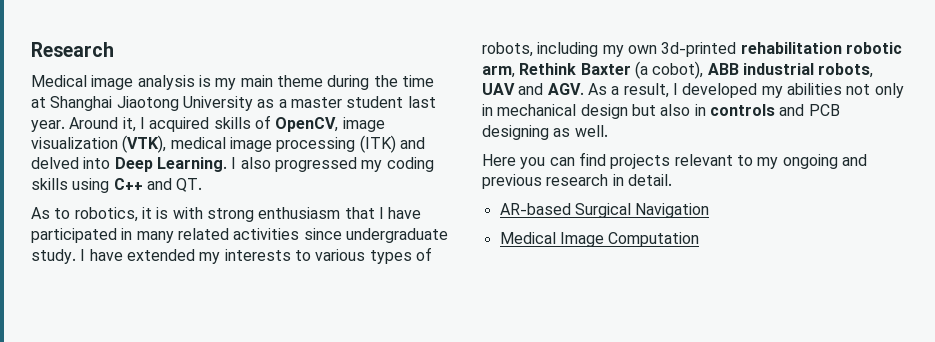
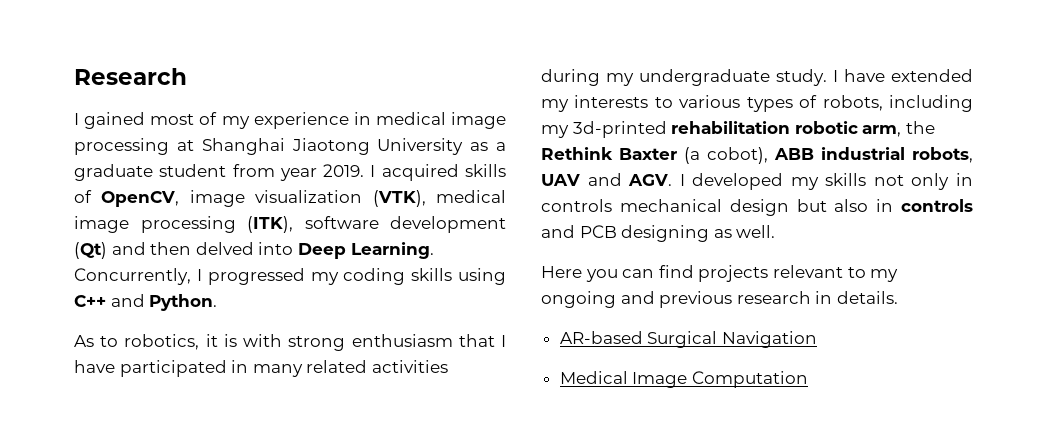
[31,75,434,90] Medical image analysis is my main theme during the time -> [74,112,506,129] [74,138,169,155] I gained most of my experience in medical image processing
[290,96,436,108] [31,117,136,132] master student last year. Around it, -> [74,164,365,181] graduate student from year 2019.
[359,135,425,153] (ITK) and -> [247,216,506,233] [74,242,192,259] (ITK), software development (Qt) and then
[231,157,271,169] I also -> [74,268,202,285] Concurrently, I
[176,178,203,192] QT. -> [149,294,218,311] Python.
[303,228,342,240] since -> [541,69,634,86] during my
[627,45,657,54] own -> (569, 131) none
(515, 71) none -> [905,121,935,134] the
[587,83,669,98] As a result, -> (673, 180) none
[786,83,842,95] abilities -> [825,173,867,186] skills
(493, 110) none -> [541,199,612,212] controls
[627,174,672,186] detail. -> [836,291,898,304] details.

